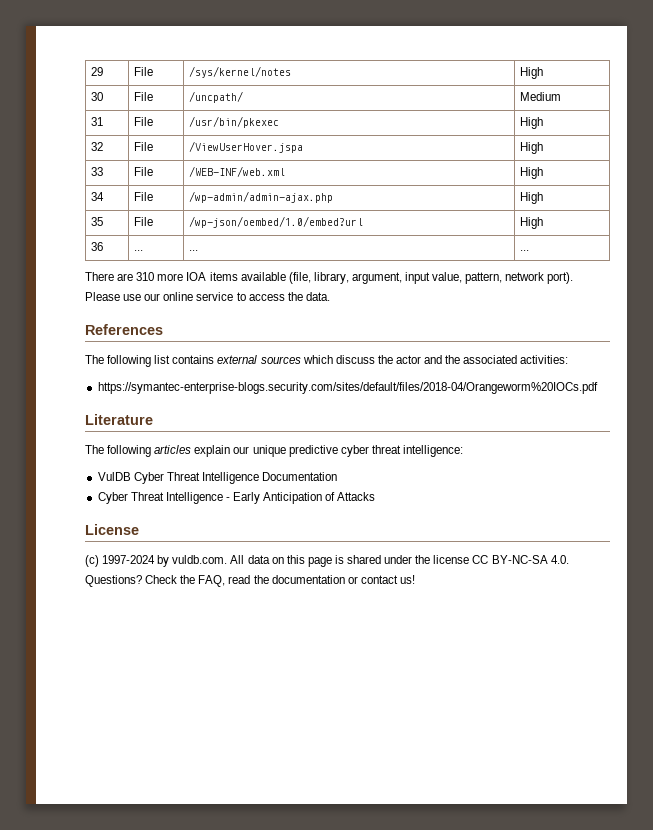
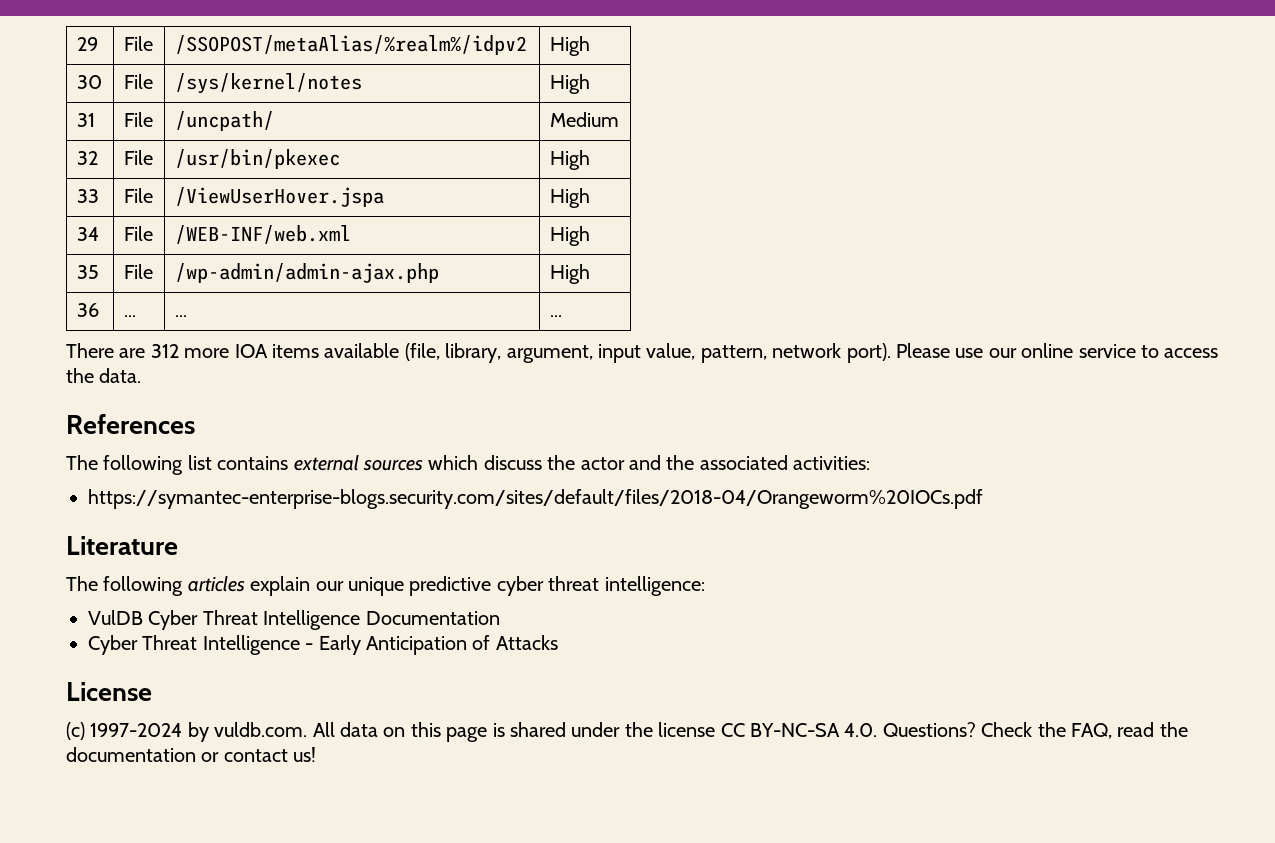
(153, 71) none -> [174,35,527,55] [549,36,590,56] [76,75,102,89] [123,74,153,89] | /SSOPOST/metaAlias/%realm%/idpv2 | High // 30 | File
[90,92,103,101] 30 -> [76,113,95,127] 31
[90,117,103,126] 31 -> [76,151,98,165] 32
[90,142,103,151] 32 -> [76,189,99,203] 33
[90,167,103,176] 33 -> [76,227,99,241] 34
[90,192,104,201] 34 -> [76,265,99,279] 35
[90,217,103,226] [133,217,153,226] [188,216,363,228] [519,217,543,229] // 35 | File | /wp-json/oembed/1.0/embed?url | High -> (590, 274) none
[136,272,155,281] 310 -> [150,344,179,358] 312

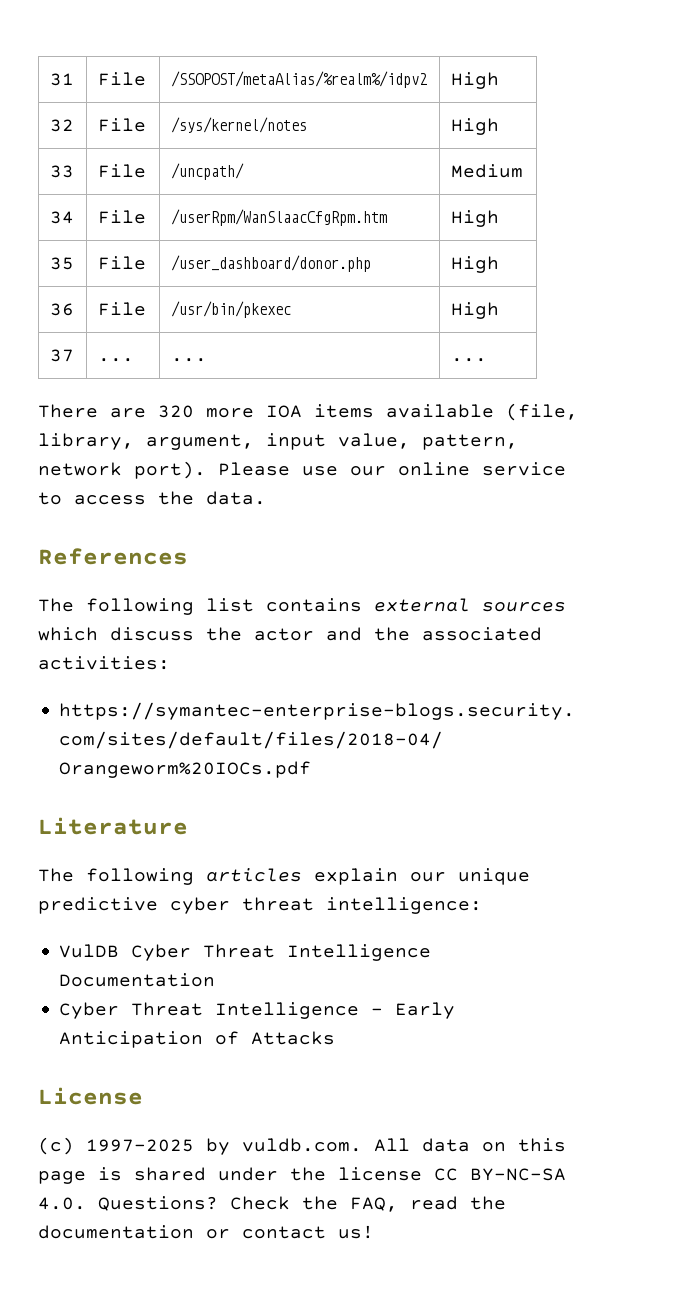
[76,37,98,51] 29 -> [49,73,74,86] 31
[76,75,102,89] 30 -> [49,119,74,132] 32
[76,113,95,127] 31 -> [49,165,74,178] 33
[76,151,98,165] [123,150,153,165] [174,149,340,169] [549,150,590,170] [76,189,99,203] [123,188,153,203] [174,187,384,207] [549,188,590,208] [76,227,99,241] [123,226,153,241] [174,225,351,244] [549,226,590,246] [76,265,99,279] [123,264,153,279] [174,263,439,283] [549,264,590,284] [76,303,99,317] 32 | File | /usr/bin/pkexec | High // 33 | File | /ViewUserHover.jspa | High // 34 | File | /WEB-INF/web.xml | High // 35 | File | /wp-admin/admin-ajax.php | High // 36 -> [49,211,74,224] [97,210,146,224] [170,209,387,226] [450,210,499,227] [49,257,74,270] [97,256,146,270] [170,255,371,272] [450,256,499,273] [49,303,74,316] [97,302,146,316] [170,301,291,318] [450,302,499,319] [49,349,74,362] 34 | File | /userRpm/WanSlaacCfgRpm.htm | High // 35 | File | /user_dashboard/donor.php | High // 36 | File | /usr/bin/pkexec | High // 37
[150,344,179,358] 312 -> [158,405,194,418] 320
[90,723,183,737] 1997-2024 -> [86,1139,194,1152] 1997-2025

